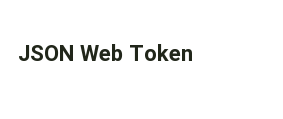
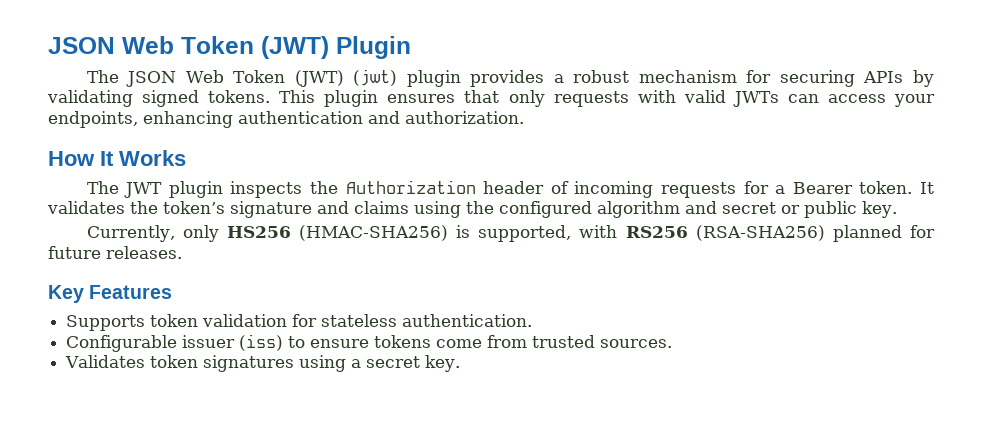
[18,44,193,61] JSON Web Token -> [48,36,411,59] [86,69,934,87] [47,90,935,107] [48,111,524,128] [48,150,186,166] [86,180,934,198] [47,201,897,218] [86,225,936,242] [48,246,182,259] [48,285,173,303] [66,314,533,331] [66,334,673,352] [65,355,461,372] JSON Web Token (JWT) Plugin // The JSON Web Token (JWT) (jwt) plugin provides a robust mechanism for securing APIs by validating signed tokens. This plugin ensures that only requests with valid JWTs can access your endpoints, enhancing authentication and authorization. // How It Works // The JWT plugin inspects the Authorization header of incoming requests for a Bearer token. It validates the token’s signature and claims using the configured algorithm and secret or public key. // Currently, only HS256 (HMAC-SHA256) is supported, with RS256 (RSA-SHA256) planned for future releases. // Key Features // Supports token validation for stateless authentication. // Configurable issuer (iss) to ensure tokens come from trusted sources. // Validates token signatures using a secret key.

